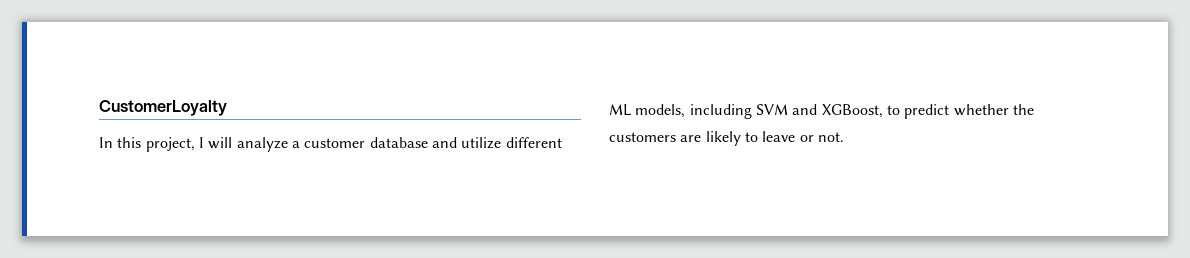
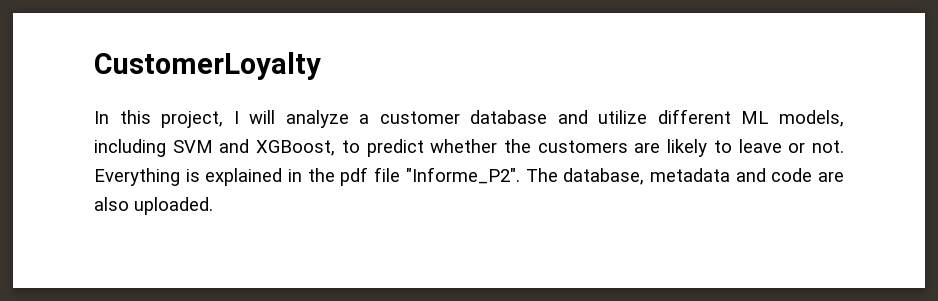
(844, 137) none -> [94,167,845,186] [94,197,213,215] Everything is explained in the pdf file "Informe_P2". The database, metadata and code are also uploaded.

